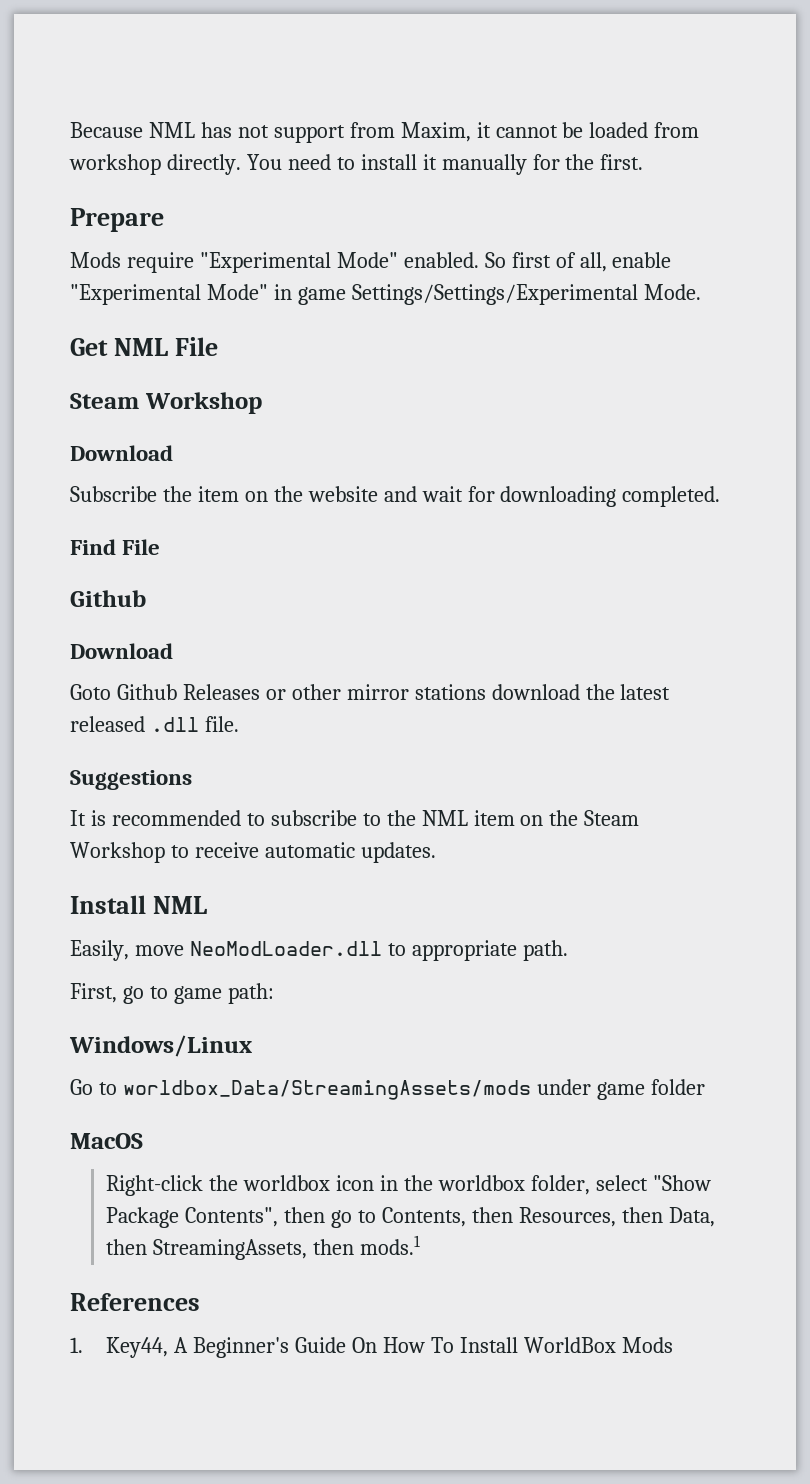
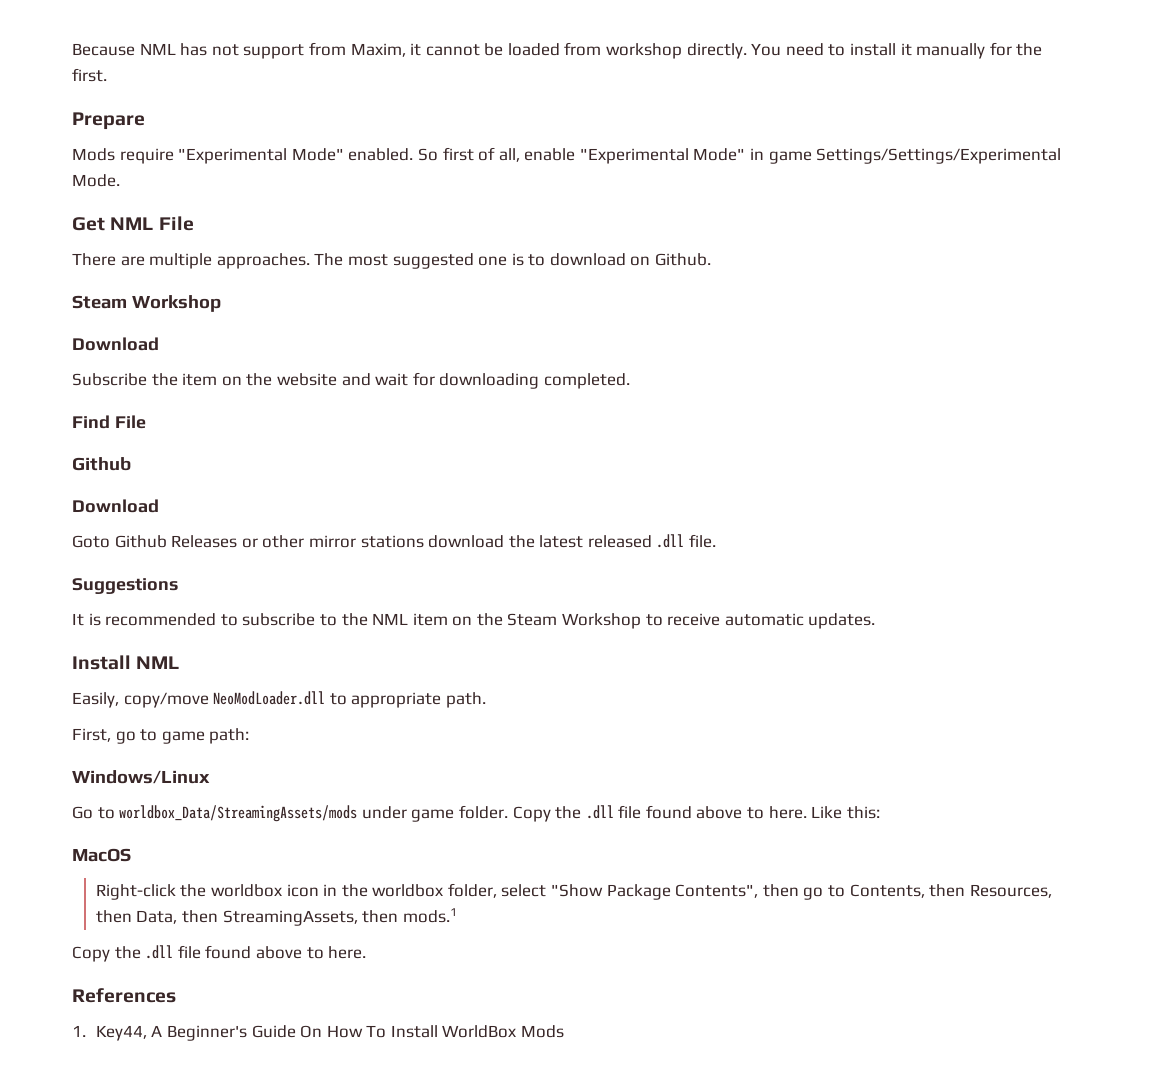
(218, 346) none -> [72,253,712,269] // There are multiple approaches. The most suggested one is to download on Github.
[134,945,184,956] move -> [123,692,209,708] copy/move
[650,1079,705,1095] folder -> [458,805,880,822] folder. Copy the .dll file found above to here. Like this:
(421, 1245) none -> [72,945,367,962] // Copy the .dll file found above to here.

